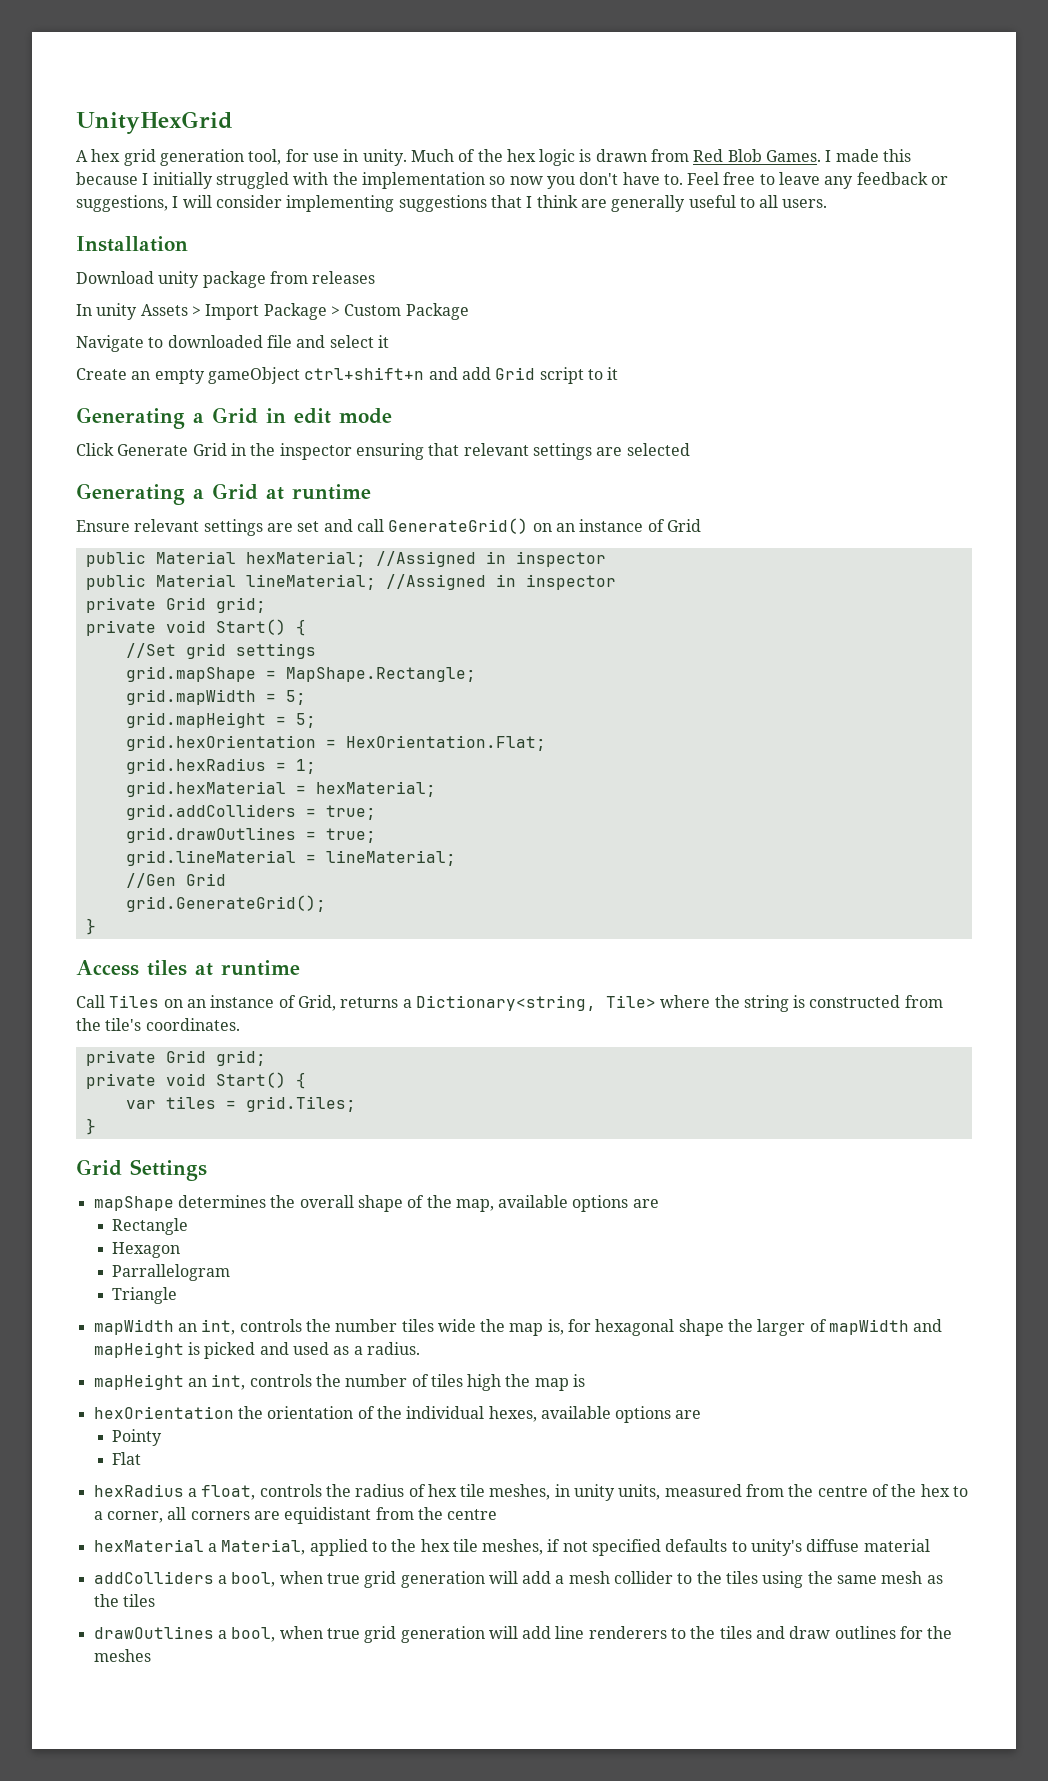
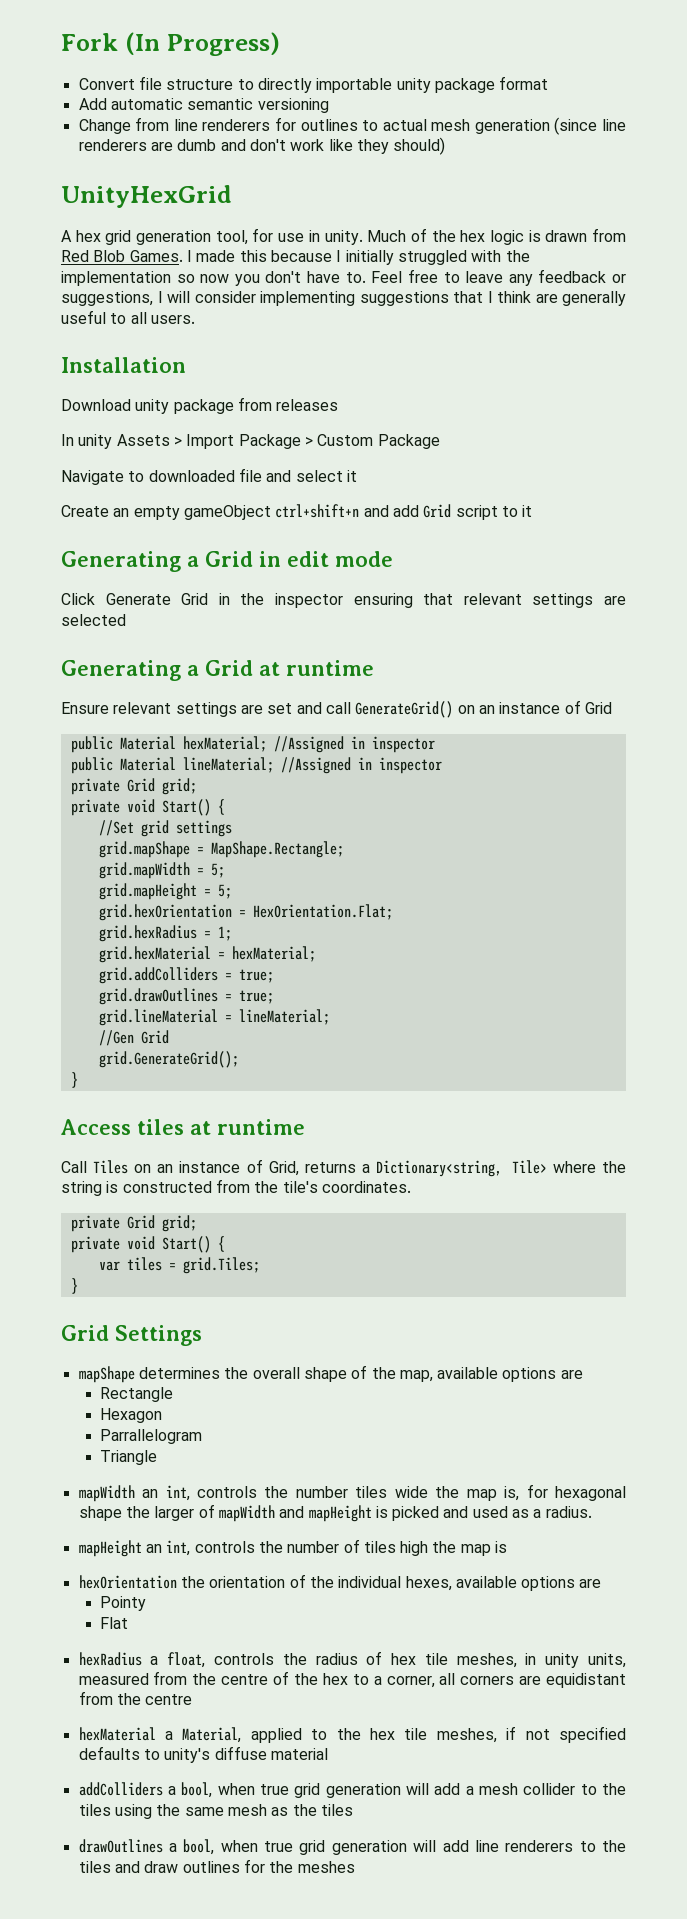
(76, 122) none -> [61,32,280,56] [78,76,549,93] [78,98,329,113] [78,117,626,135] [78,137,446,155] Fork (In Progress) // Convert file structure to directly importable unity package format // Add automatic semantic versioning // Change from line renderers for outlines to actual mesh generation (since line renderers are dumb and don't work like they should) //

